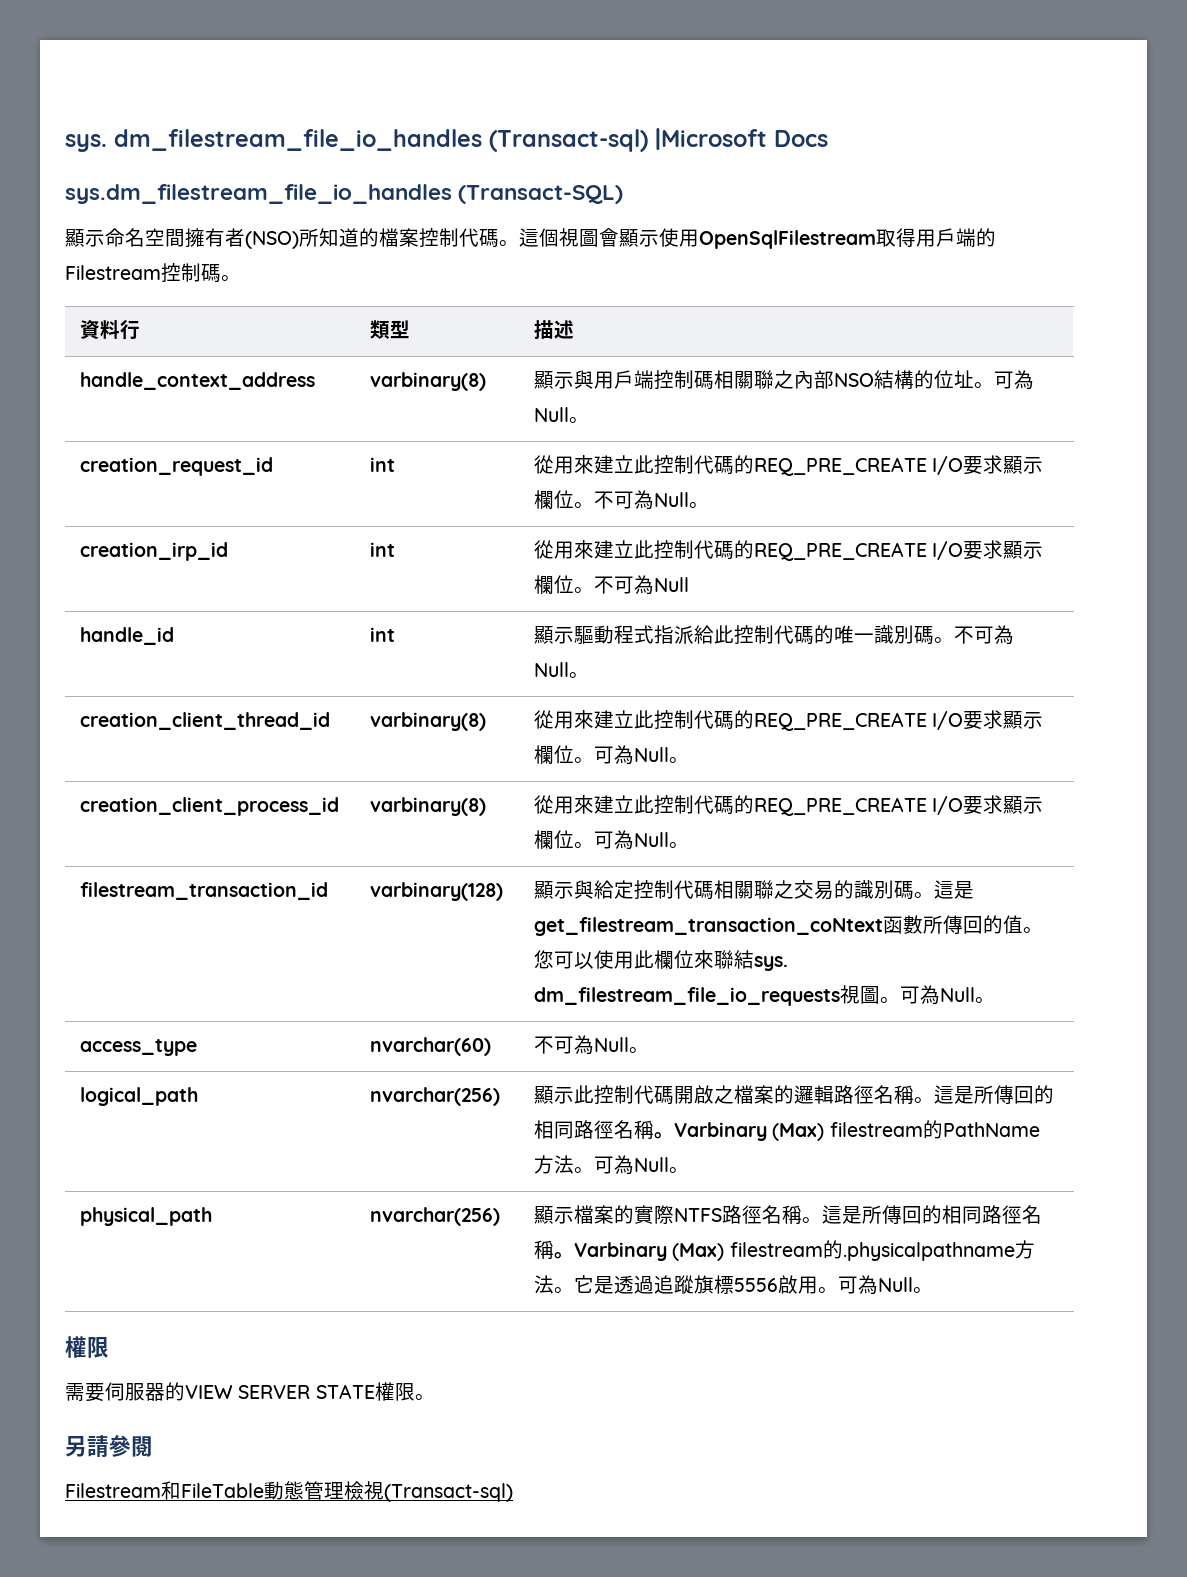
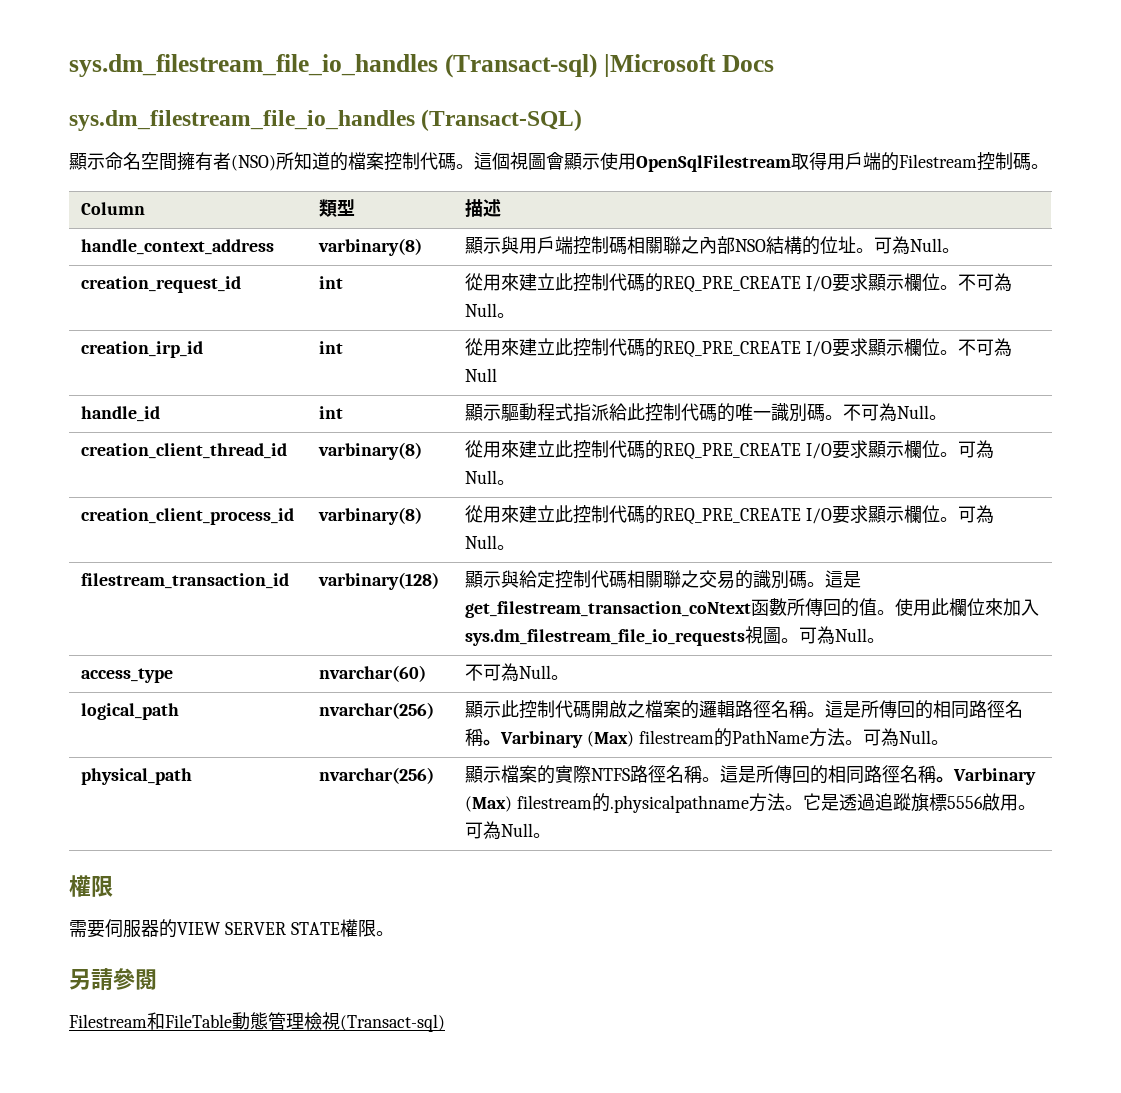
[65,129,482,152] sys. dm_filestream_file_io_handles -> [69,54,438,77] sys.dm_filestream_file_io_handles
[80,320,141,340] 資料行 -> [81,202,146,215] Column
[534,950,595,969] 您可以 -> (896, 612) none
[714,950,789,971] [534,987,841,1006] 聯結sys. dm_filestream_file_io_requests -> [1003,598,1040,616] [465,629,746,646] 加入sys.dm_filestream_file_io_requests

